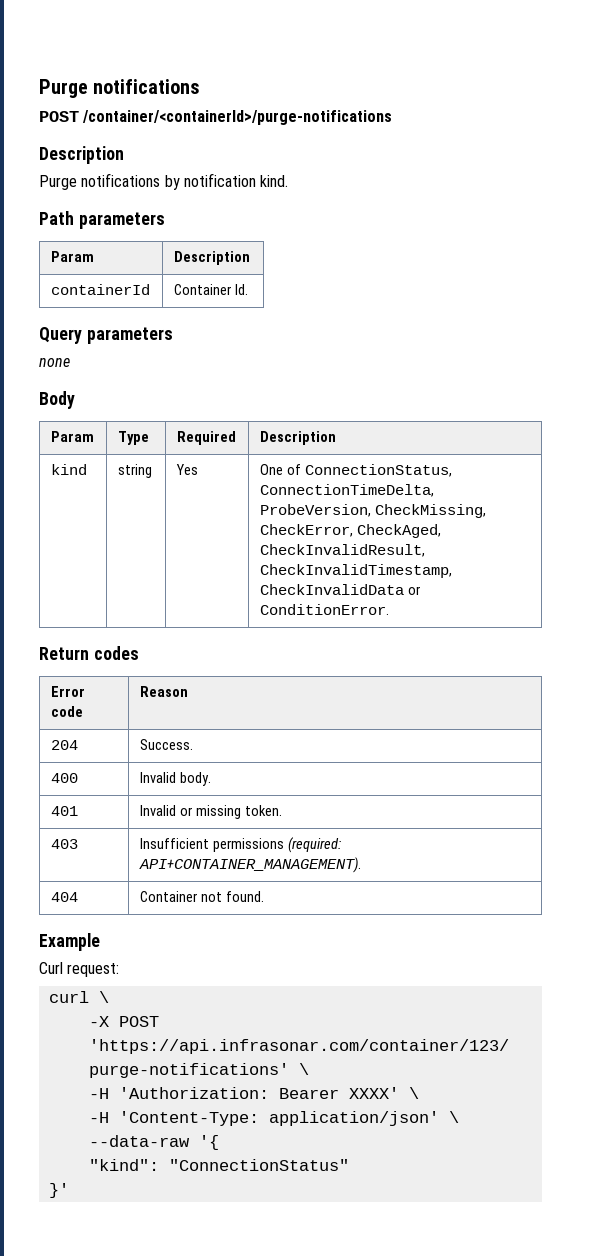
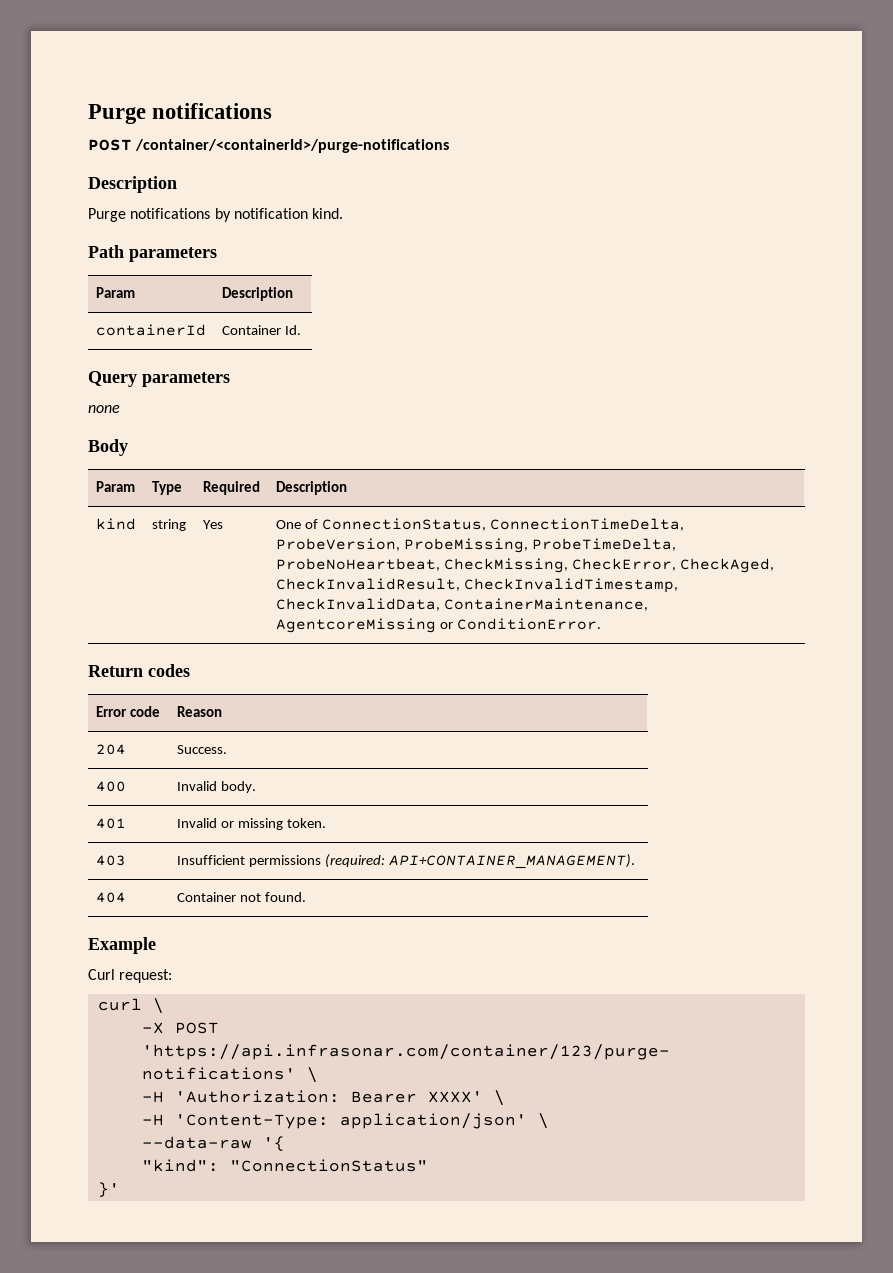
(371, 510) none -> [403,538,676,553] [275,558,440,571] ProbeMissing, ProbeTimeDelta, ProbeNoHeartbeat,
[259,584,404,595] CheckInvalidData -> [275,598,648,611] [275,618,436,633] CheckInvalidData, ContainerMaintenance, AgentcoreMissing

